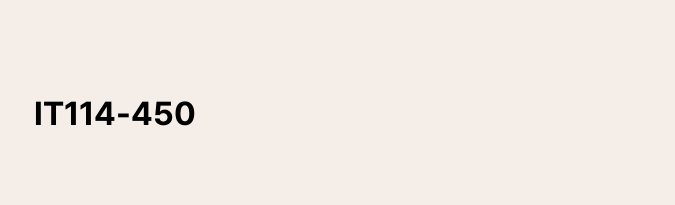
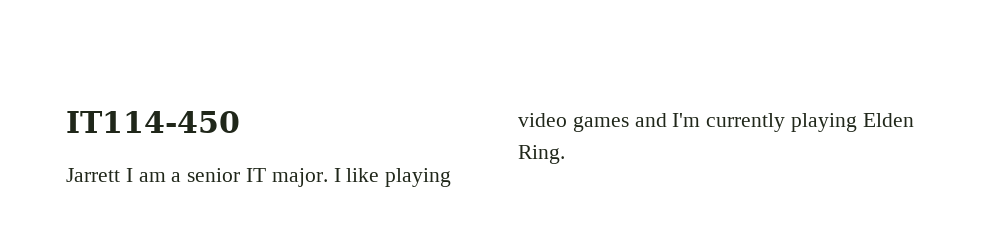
(196, 113) none -> [66,168,452,187] [518,113,914,132] [518,145,565,164] // Jarrett I am a senior IT major. I like playing video games and I'm currently playing Elden Ring.

